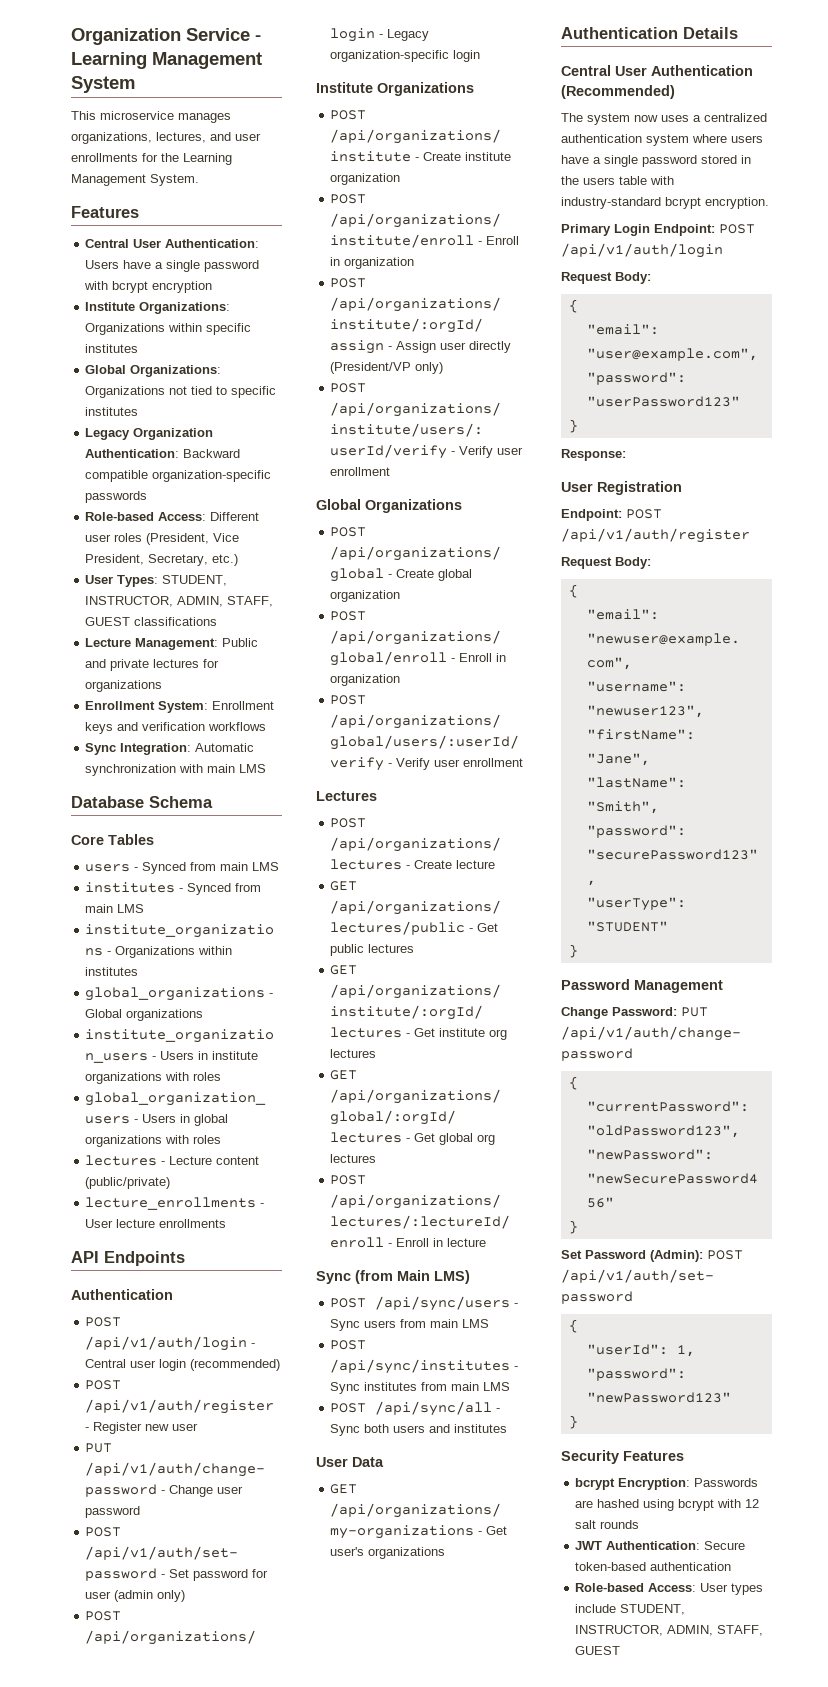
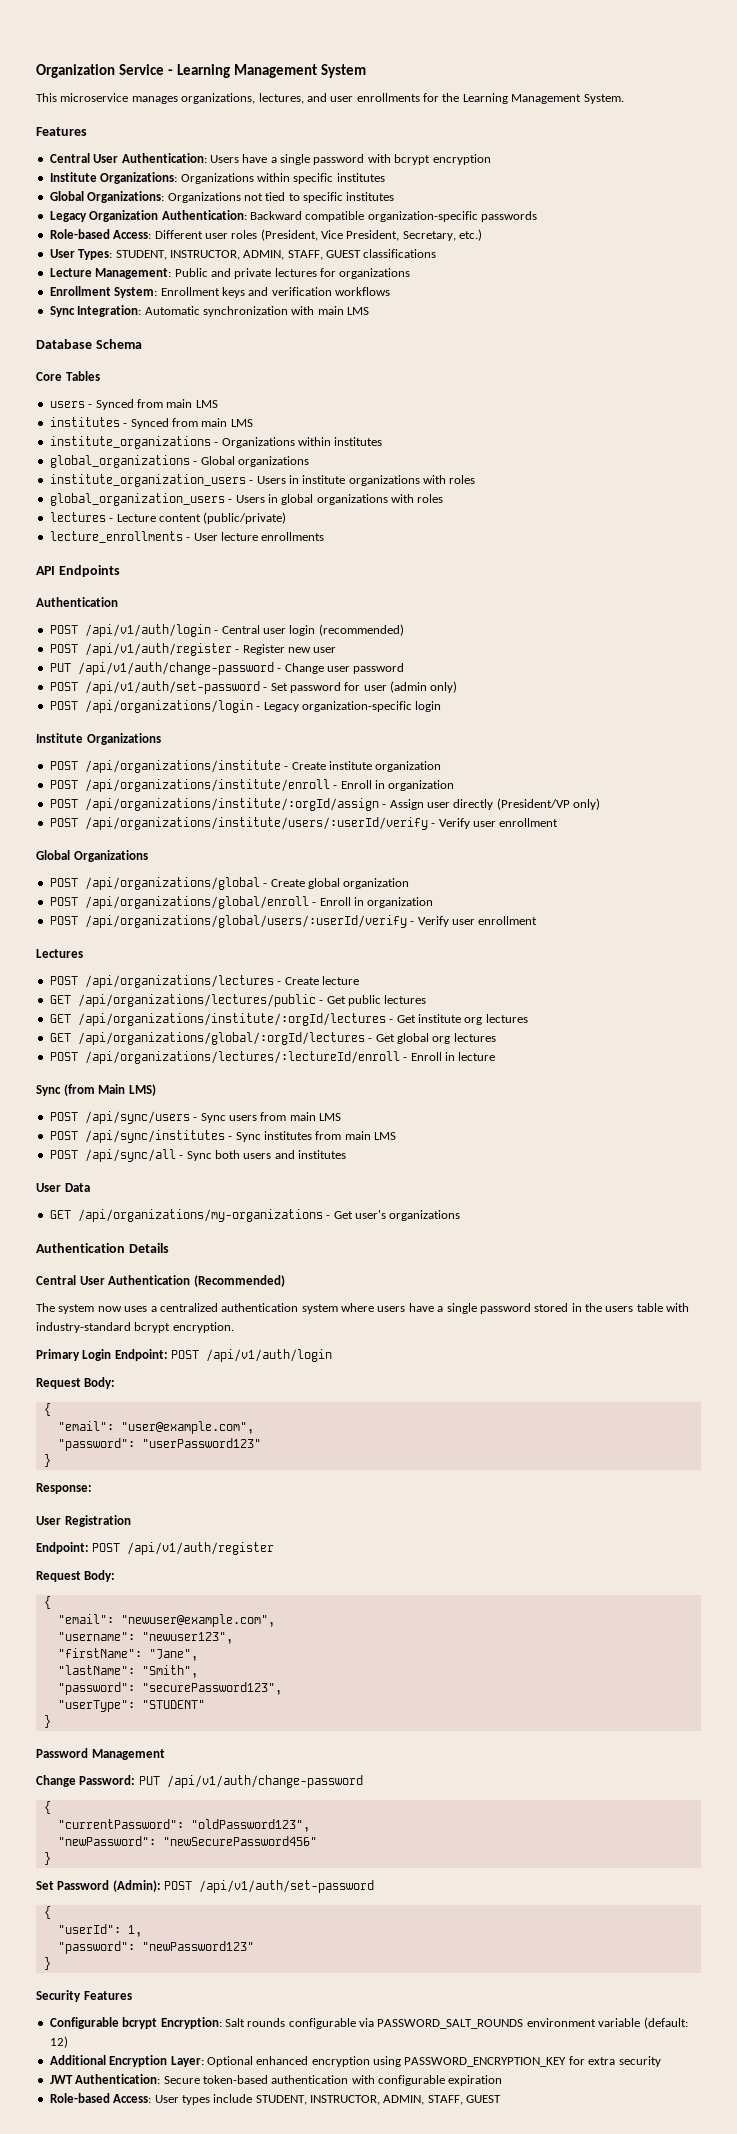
(684, 1456) none -> [49,2017,119,2029] Configurable
[694,1478,759,1487] [575,1499,760,1511] [575,1520,640,1529] Passwords are hashed using bcrypt with 12 salt rounds -> [224,2017,688,2029] [49,2036,68,2048] [49,2055,661,2067] Salt rounds configurable via PASSWORD_SALT_ROUNDS environment variable (default: 12) // Additional Encryption Layer: Optional enhanced encryption using PASSWORD_ENCRYPTION_KEY for extra security
(732, 1566) none -> [351,2075,503,2086] with configurable expiration

